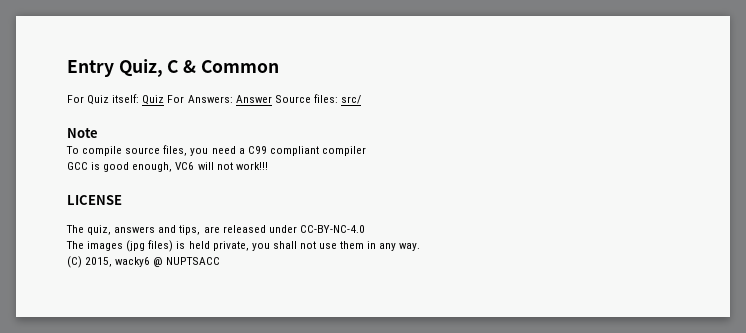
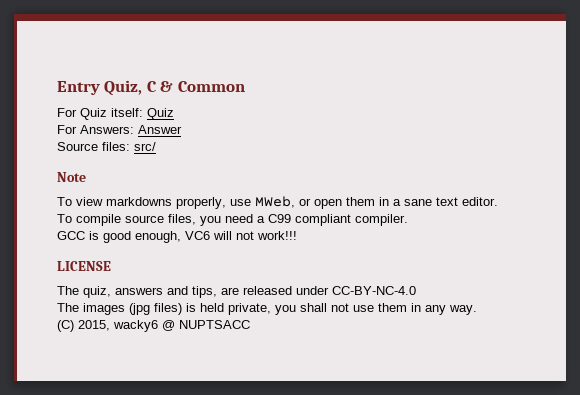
(165, 100) none -> (174, 114) //
(272, 99) none -> (182, 129) //
(98, 133) none -> [57,196,498,209] // To view markdowns properly, use MWeb, or open them in a sane text editor.
[321,146,366,156] compiler -> [355,214,408,226] compiler.

